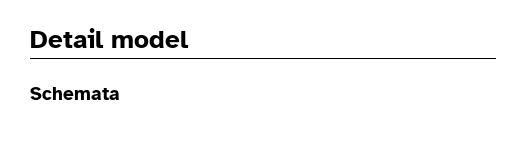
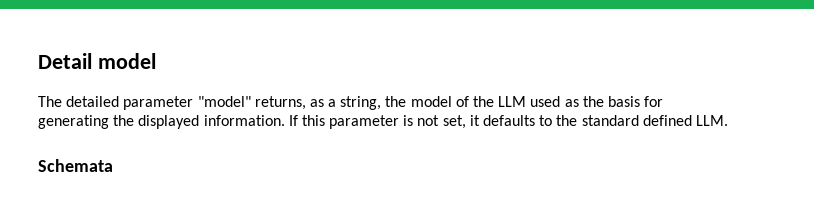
(189, 39) none -> [38,96,664,110] [38,115,728,129] // The detailed parameter "model" returns, as a string, the model of the LLM used as the basis for generating the displayed information. If this parameter is not set, it defaults to the standard defined LLM.

